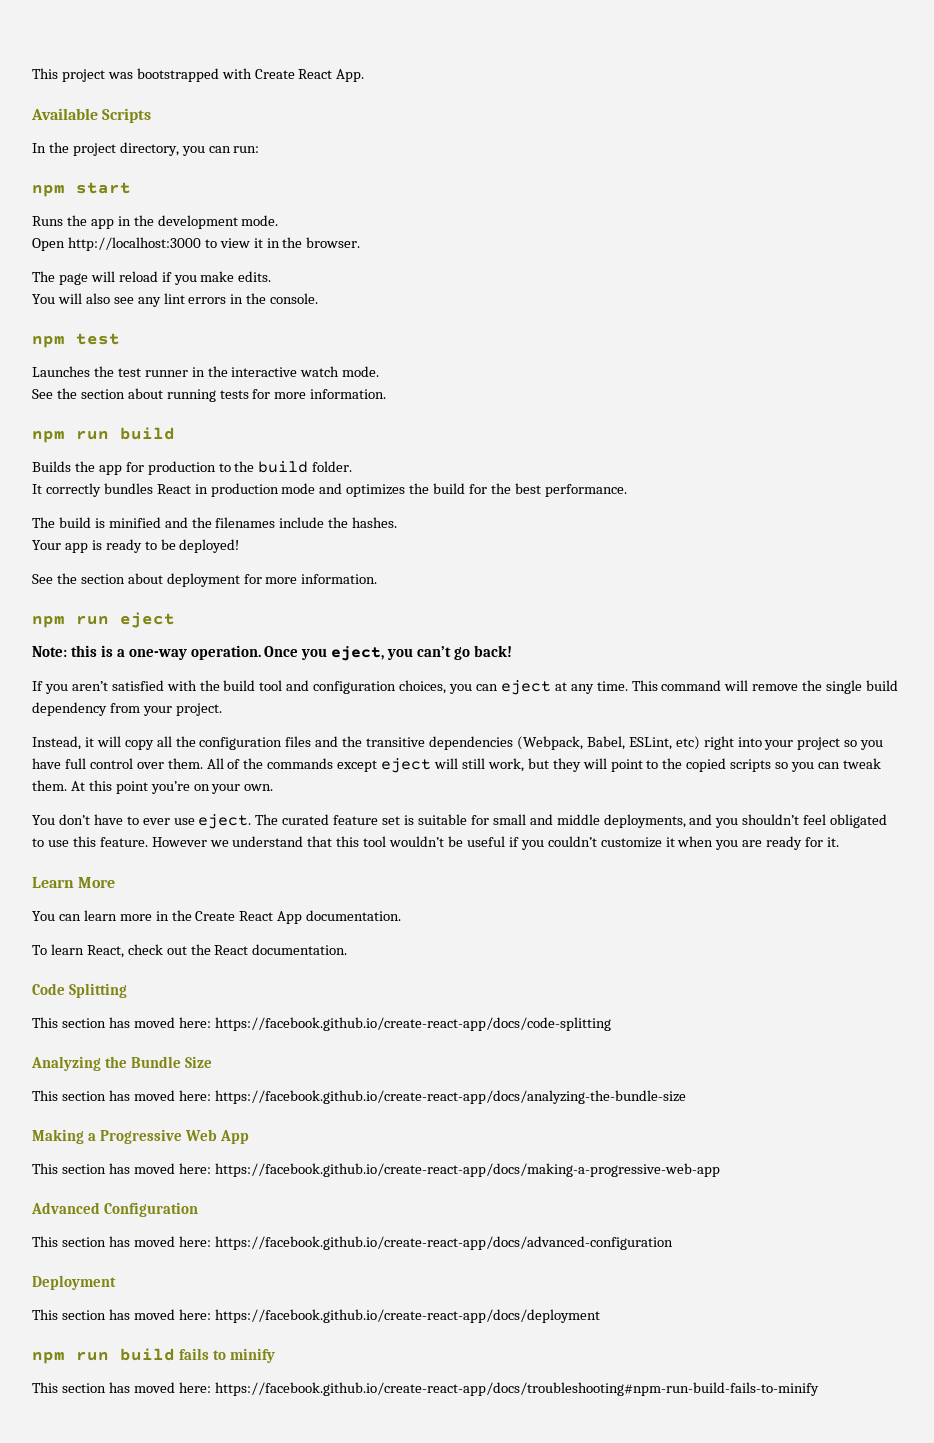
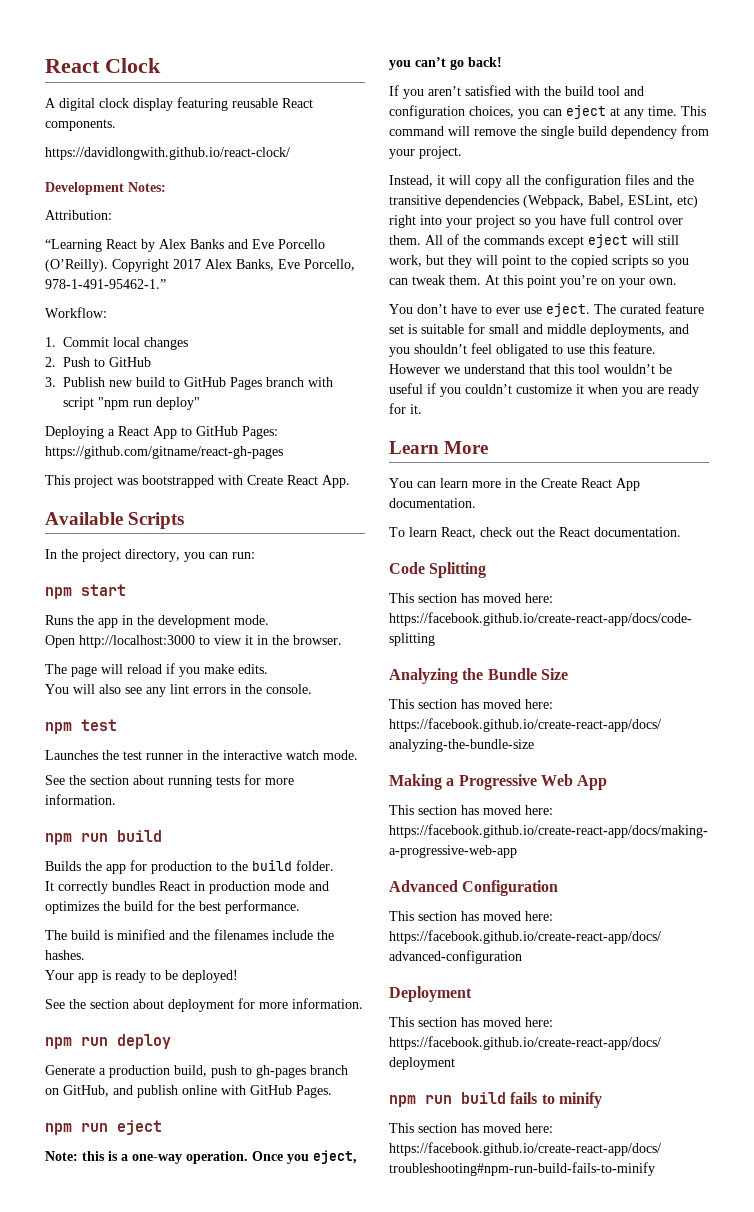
(32, 73) none -> [45,58,161,73] [45,97,313,111] [45,119,116,131] [45,147,290,160] [45,182,166,195] [45,210,112,220] [45,239,325,252] [45,259,355,272] [45,279,166,289] [45,307,107,318] [45,337,189,350] [45,357,152,367] [45,377,334,390] [63,397,201,410] [45,426,278,439] [45,446,283,459] React Clock // A digital clock display featuring reusable React components. // https://davidlongwith.github.io/react-clock/ // Development Notes: // Attribution: // “Learning React by Alex Banks and Eve Porcello (O’Reilly). Copyright 2017 Alex Banks, Eve Porcello, 978-1-491-95462-1.” // Workflow: // 1. Commit local changes // 2. Push to GitHub // 3. Publish new build to GitHub Pages branch with script "npm run deploy" // Deploying a React App to GitHub Pages: https://github.com/gitname/react-gh-pages //
(378, 579) none -> [45,1034,171,1049] [45,1065,348,1078] [45,1085,332,1098] // npm run deploy // Generate a production build, push to gh-pages branch on GitHub, and publish online with GitHub Pages.

